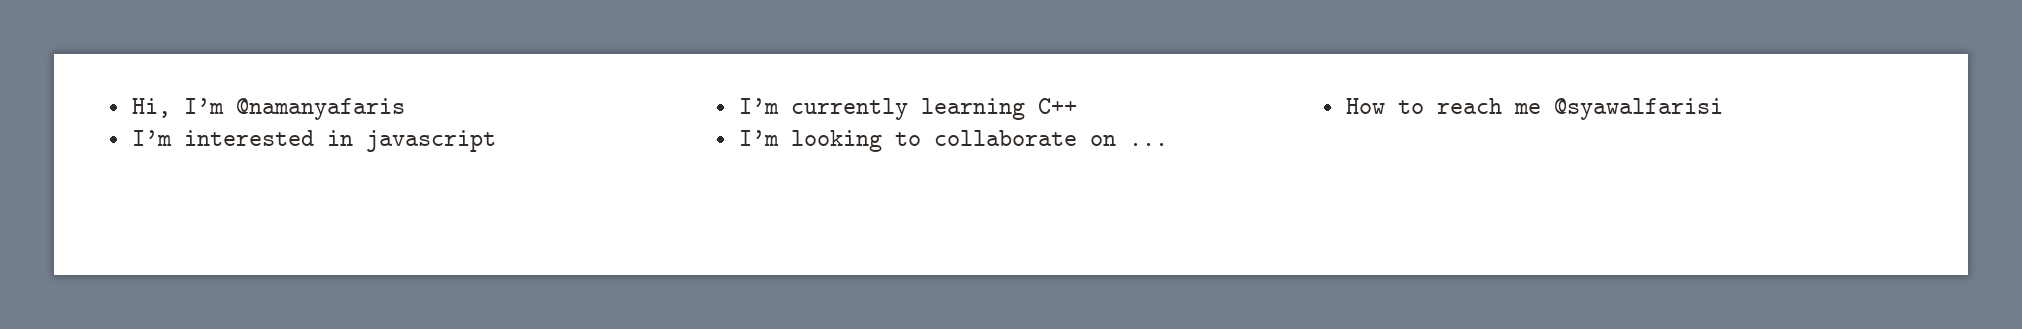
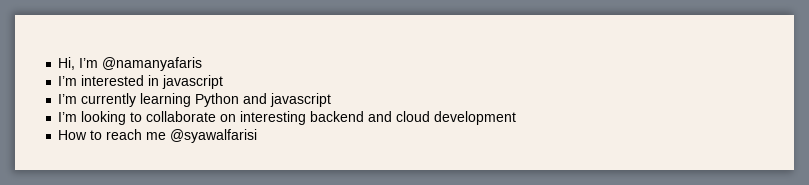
[1037,98,1077,114] C++ -> [195,93,332,107] Python and javascript
[1128,143,1168,146] ... -> [240,111,517,125] interesting backend and cloud development

